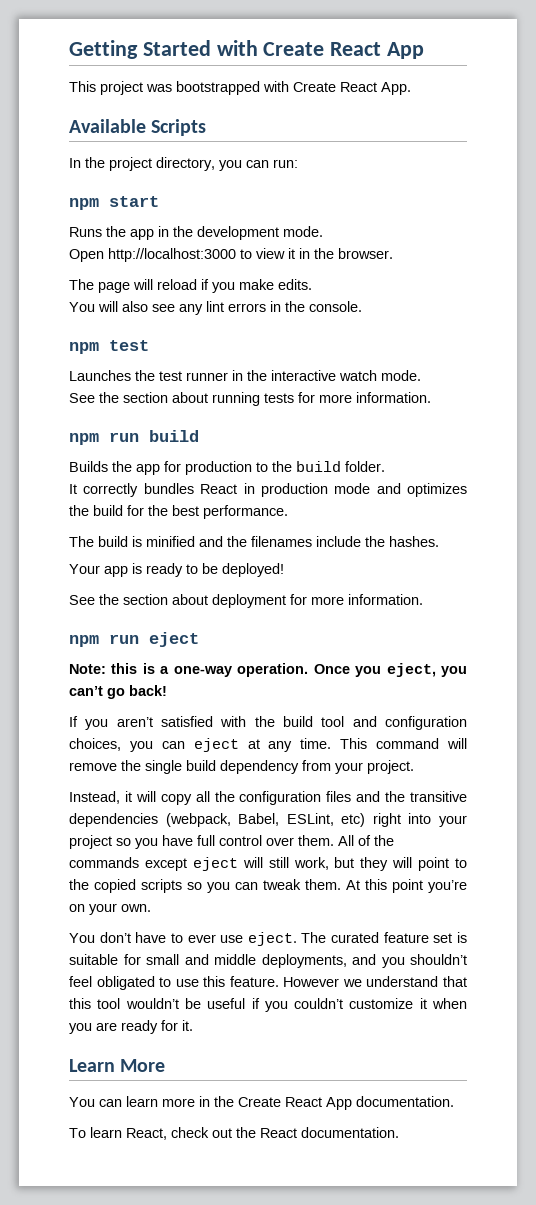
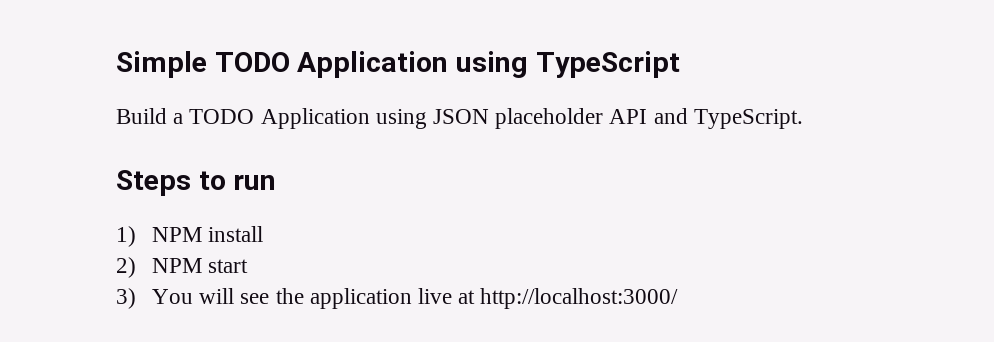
[69,40,425,59] [69,81,411,95] [69,119,207,136] [69,157,298,171] [69,196,159,210] [69,226,323,240] [69,248,393,262] [69,279,312,293] [69,301,362,315] [69,340,149,354] [69,370,421,381] [69,392,431,406] [69,430,199,445] [69,461,385,475] [69,483,467,497] [69,505,288,519] [69,536,439,547] [69,563,284,577] [69,594,423,608] [69,632,199,647] [69,663,468,677] [69,685,167,699] [69,716,467,730] [69,738,468,752] [69,760,414,774] [69,791,467,805] [69,813,467,827] [69,835,394,849] [69,857,467,871] [69,879,467,893] [69,903,151,915] [69,932,467,946] [69,954,467,968] [69,976,467,990] [69,998,468,1012] [69,1020,193,1034] [69,1059,166,1072] [69,1096,454,1110] [69,1127,399,1140] Getting Started with Create React App // This project was bootstrapped with Create React App. // Available Scripts // In the project directory, you can run: // npm start // Runs the app in the development mode. // Open http://localhost:3000 to view it in the browser. // The page will reload if you make edits. // You will also see any lint errors in the console. // npm test // Launches the test runner in the interactive watch mode. // See the section about running tests for more information. // npm run build // Builds the app for production to the build folder. // It correctly bundles React in production mode and optimizes the build for the best performance. // The build is minified and the filenames include the hashes. // Your app is ready to be deployed! // See the section about deployment for more information. // npm run eject // Note: this is a one-way operation. Once you eject, you can’t go back! // If you aren’t satisfied with the build tool and configuration choices, you can eject at any time. This command will remove the single build dependency from your project. // Instead, it will copy all the configuration files and the transitive dependencies (webpack, Babel, ESLint, etc) right into your project so you have full control over them. All of the commands except eject will still work, but they will point to the copied scripts so you can tweak them. At this point you’re on your own. // You don’t have to ever use eject. The curated feature set is suitable for small and middle deployments, and you shouldn’t feel obligated to use this feature. However we understand that this tool wouldn’t be useful if you couldn’t customize it when you are ready for it. // Learn More // You can learn more in the Create React App documentation. // To learn React, check out the React documentation. -> [116,51,680,78] [116,108,803,129] [116,170,277,196] [116,226,264,247] [116,257,249,278] [116,288,679,309] Simple TODO Application using TypeScript // Build a TODO Application using JSON placeholder API and TypeScript. // Steps to run // 1) NPM install // 2) NPM start // 3) You will see the application live at http://localhost:3000/

